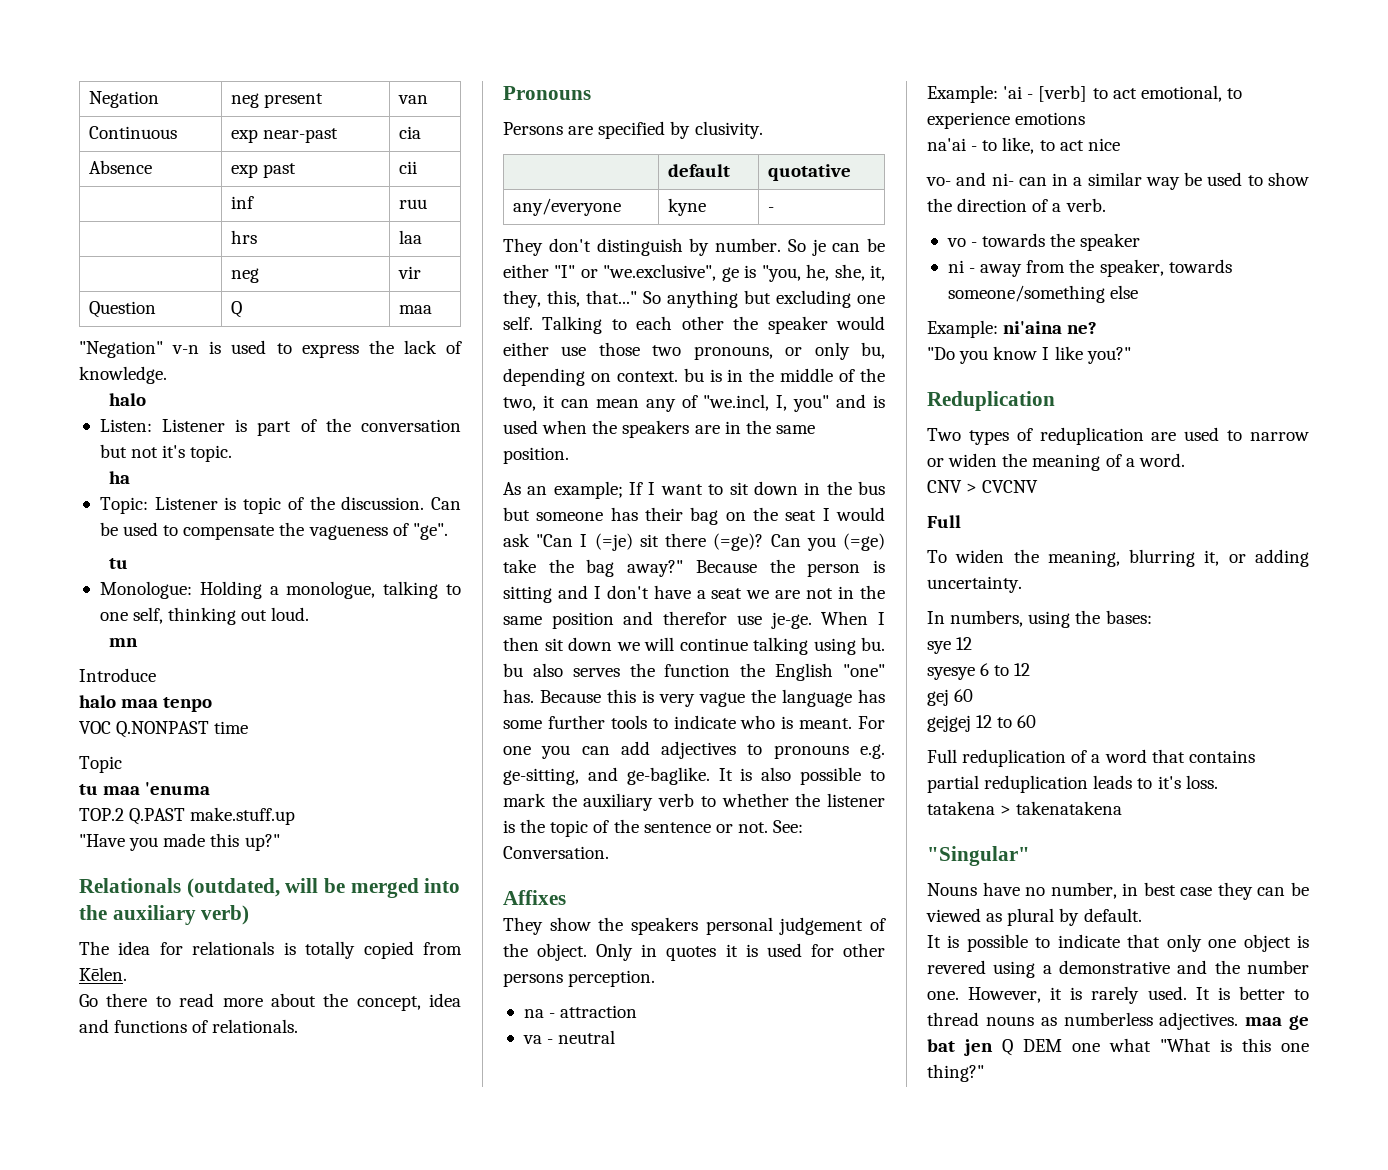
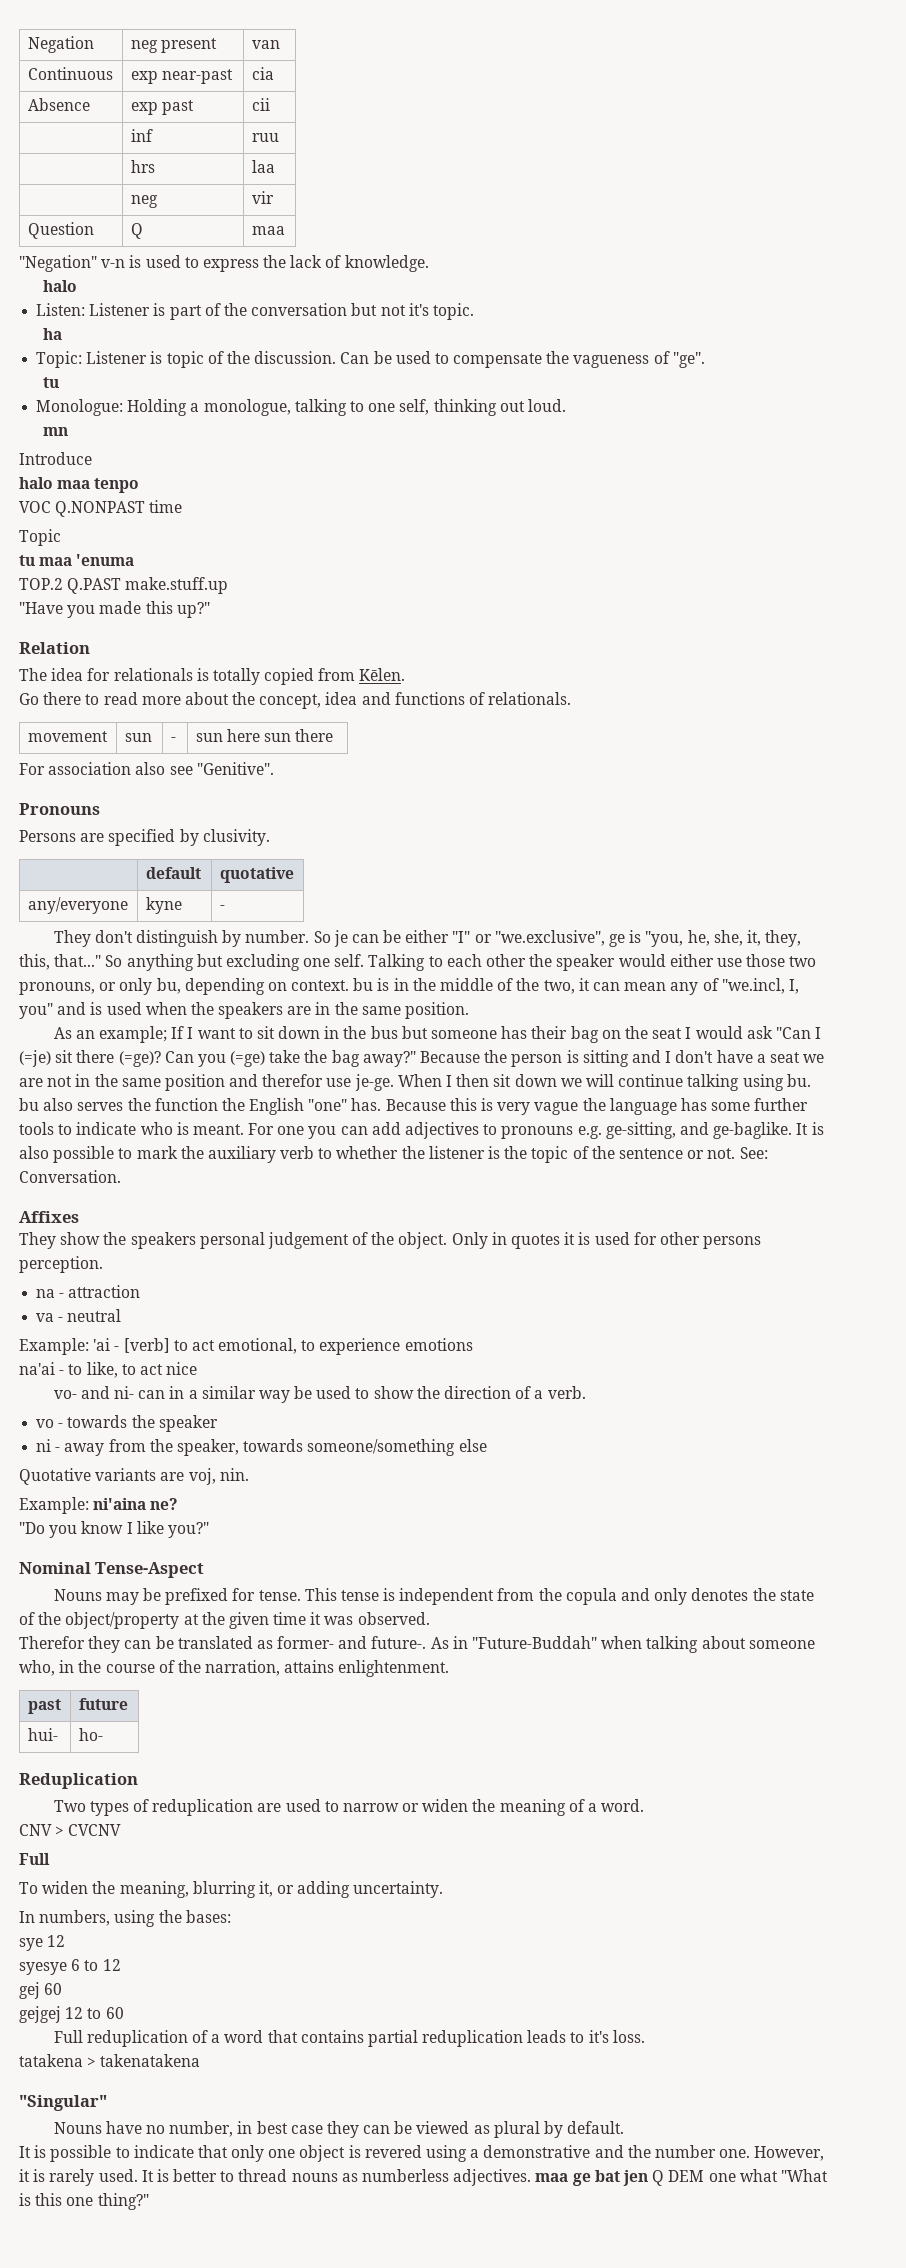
[79,878,461,898] [79,905,250,925] Relationals (outdated, will be merged into the auxiliary verb) -> [19,642,90,654] Relation
(299, 1026) none -> [27,731,108,742] [124,733,152,742] [170,737,176,742] [195,729,334,742] [19,762,274,775] // movement | sun | - | sun here sun there // For association also see "Genitive".
(1139, 292) none -> [19,1468,249,1485] // Quotative variants are voj, nin.
(1131, 355) none -> [19,1562,205,1578] [53,1588,814,1605] [19,1612,430,1629] [19,1636,815,1653] [19,1660,450,1677] [27,1699,61,1714] [78,1698,128,1710] [27,1728,58,1741] [78,1728,103,1741] // Nominal Tense-Aspect // Nouns may be prefixed for tense. This tense is independent from the copula and only denotes the state of the object/property at the given time it was observed. // Therefor they can be translated as former- and future-. As in "Future-Buddah" when talking about someone who, in the course of the narration, attains enlightenment. // past | future // hui- | ho-

